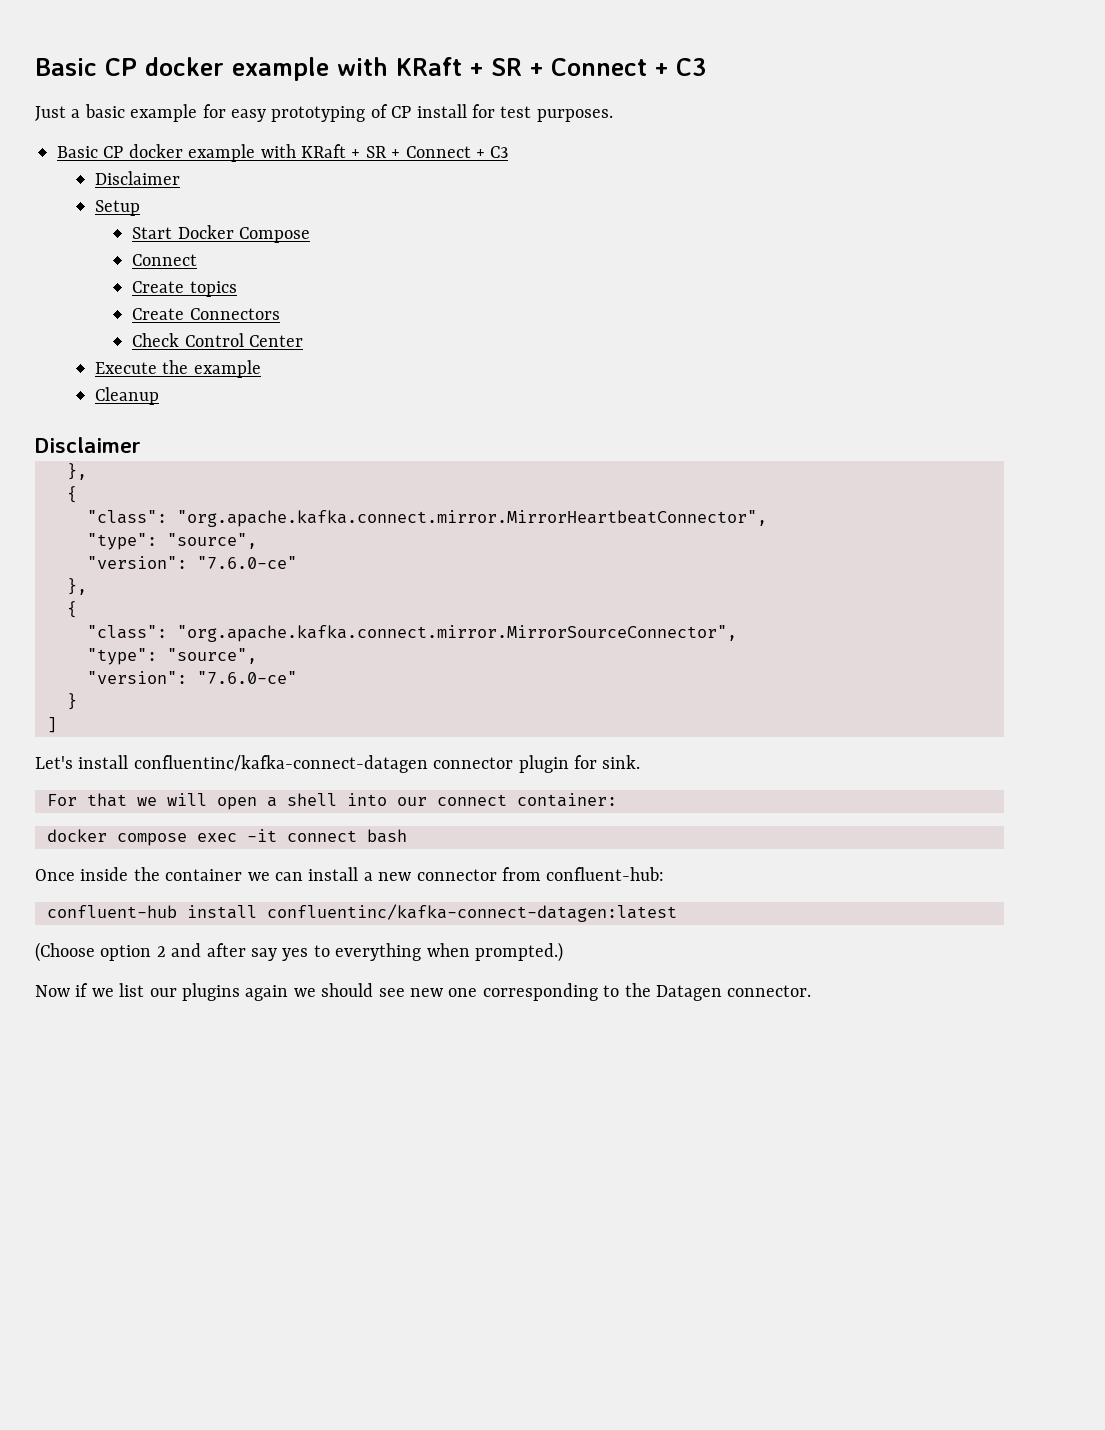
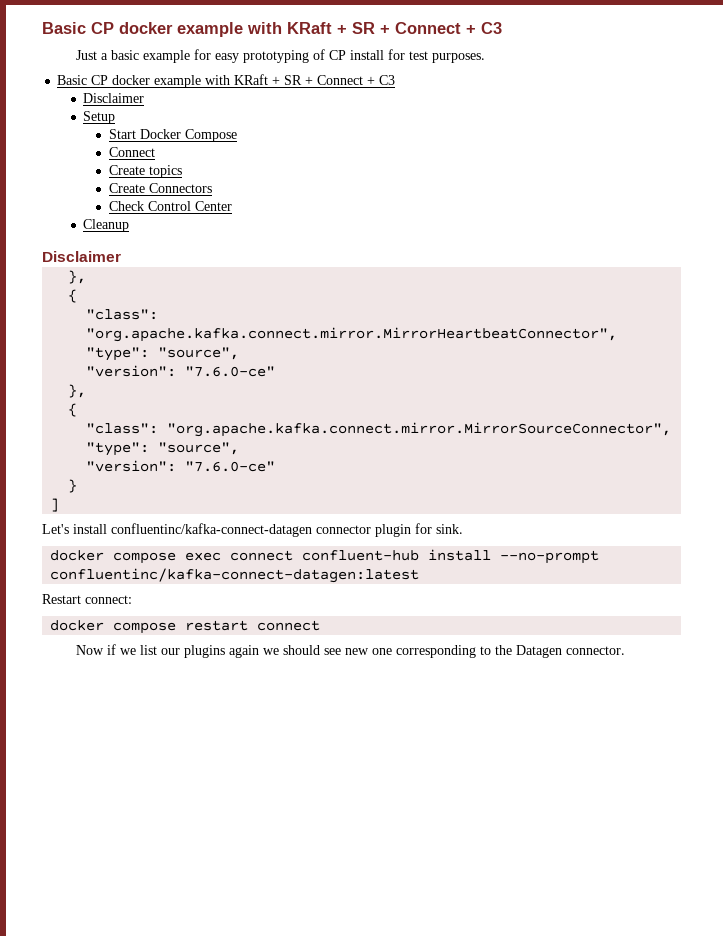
[94,360,261,378] // Execute the example -> (232, 206) none
[47,793,617,810] [47,829,407,846] [35,867,665,881] [47,904,677,922] [35,942,563,962] For that we will open a shell into our connect container: // docker compose exec -it connect bash // Once inside the container we can install a new connector from confluent-hub: // confluent-hub install confluentinc/kafka-connect-datagen:latest // (Choose option 2 and after say yes to everything when prompted.) -> [50,549,600,564] [50,568,420,583] [42,594,132,604] [50,620,321,634] docker compose exec connect confluent-hub install --no-prompt confluentinc/kafka-connect-datagen:latest // Restart connect: // docker compose restart connect

